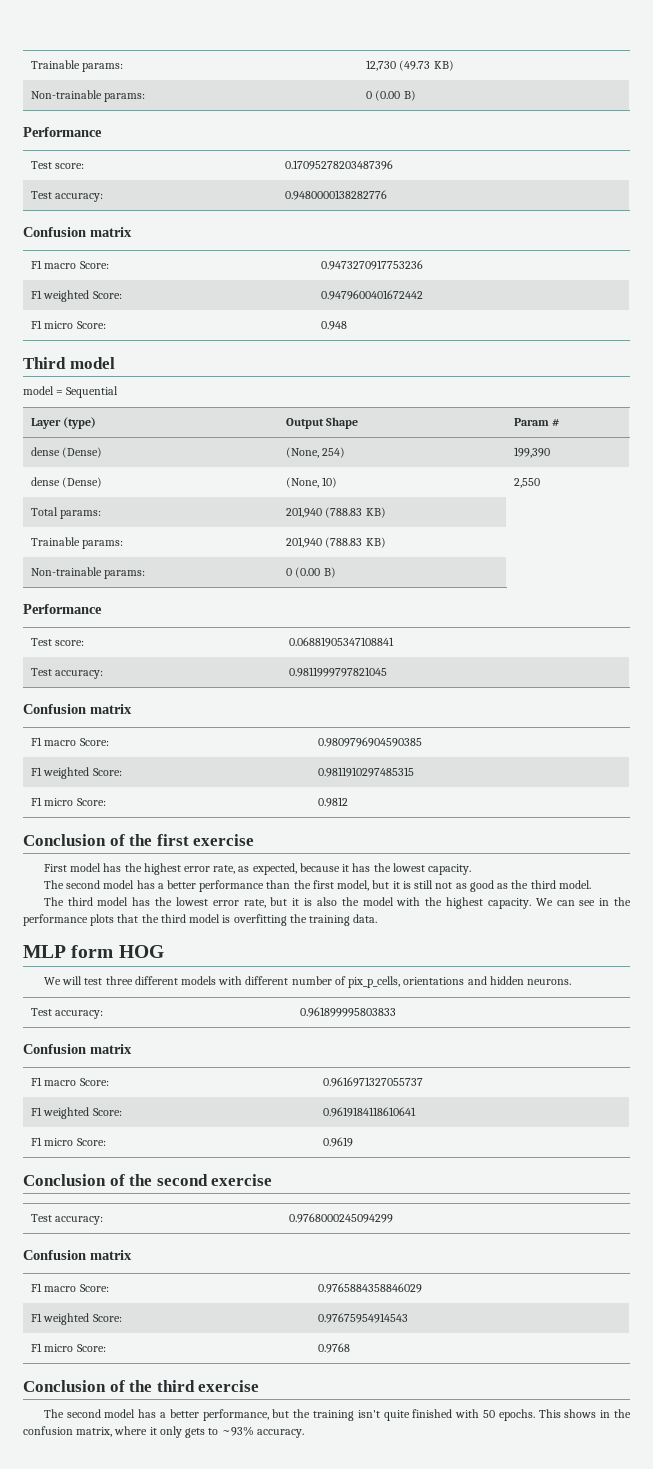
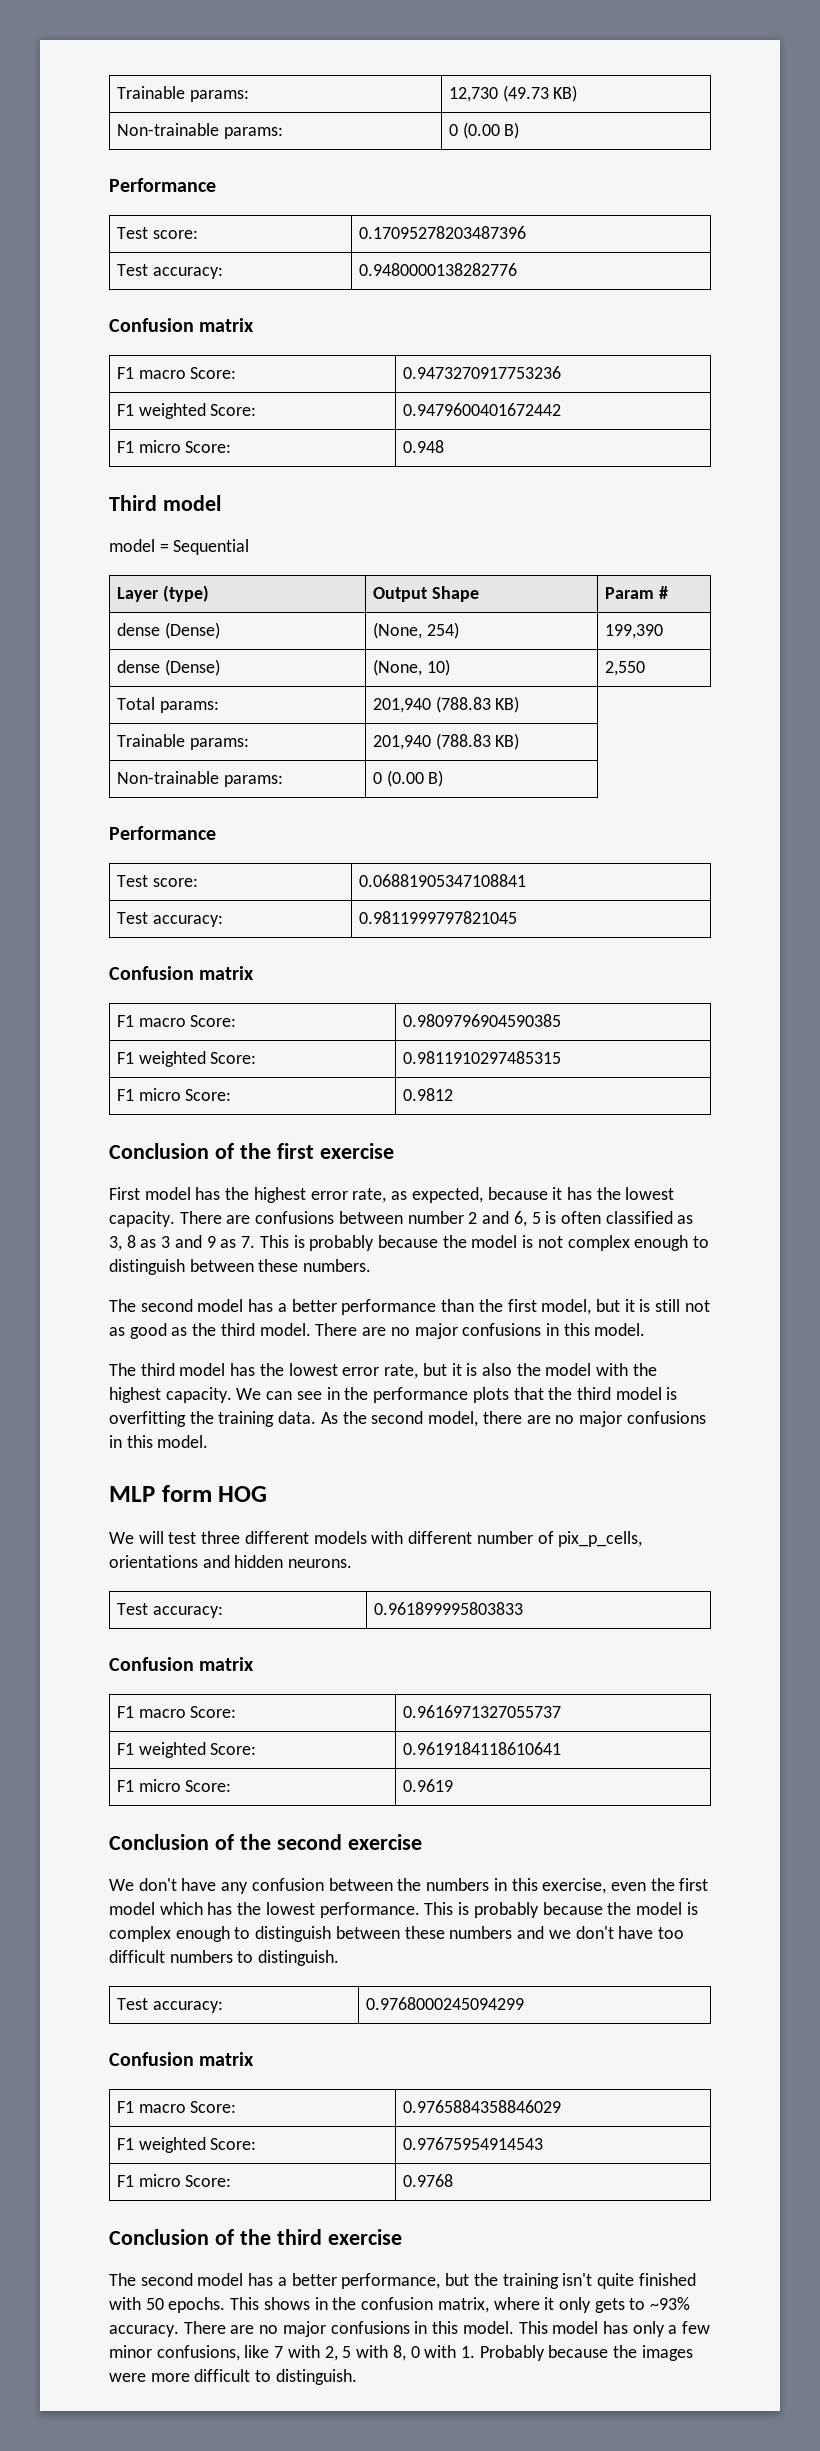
(472, 869) none -> [179,1211,694,1227] [109,1235,710,1251] [109,1259,372,1275] There are confusions between number 2 and 6, 5 is often classified as 3, 8 as 3 and 9 as 7. This is probably because the model is not complex enough to distinguish between these numbers.
(591, 884) none -> [315,1323,646,1339] There are no major confusions in this model.
(378, 918) none -> [320,1411,706,1427] [109,1435,209,1448] As the second model, there are no major confusions in this model.
(273, 1180) none -> [109,1878,709,1894] [109,1902,698,1918] [109,1926,684,1942] [109,1950,340,1966] // We don't have any confusion between the numbers in this exercise, even the first model which has the lowest performance. This is probably because the model is complex enough to distinguish between these numbers and we don't have too difficult numbers to distinguish.
(304, 1433) none -> [183,2321,711,2337] [109,2345,693,2361] [109,2369,357,2385] There are no major confusions in this model. This model has only a few minor confusions, like 7 with 2, 5 with 8, 0 with 1. Probably because the images were more difficult to distinguish.

